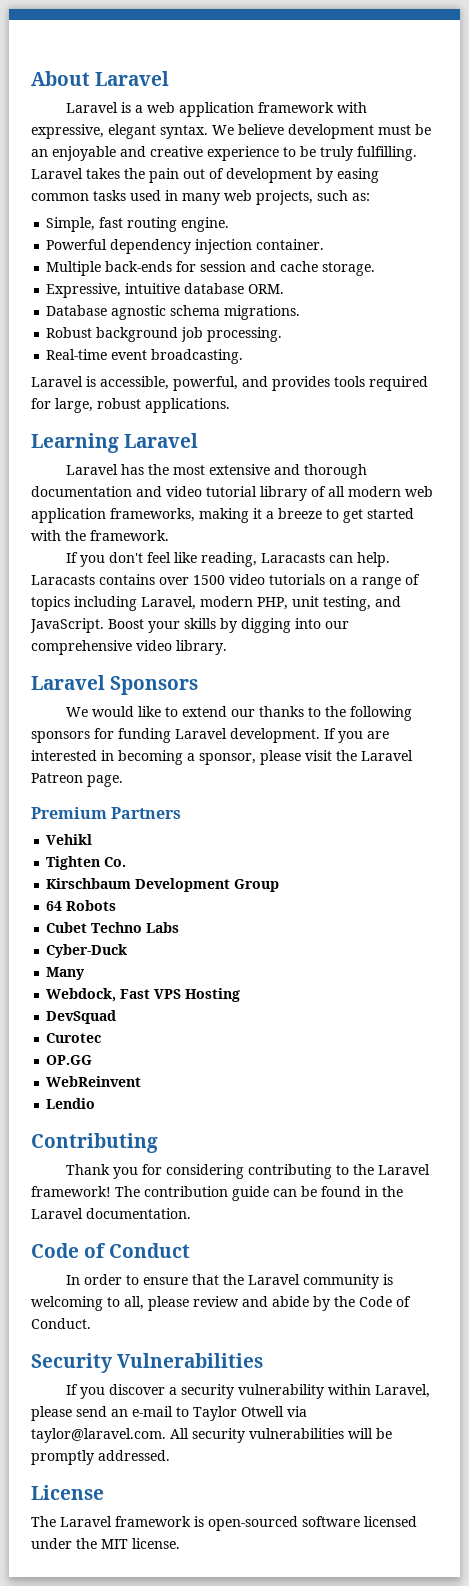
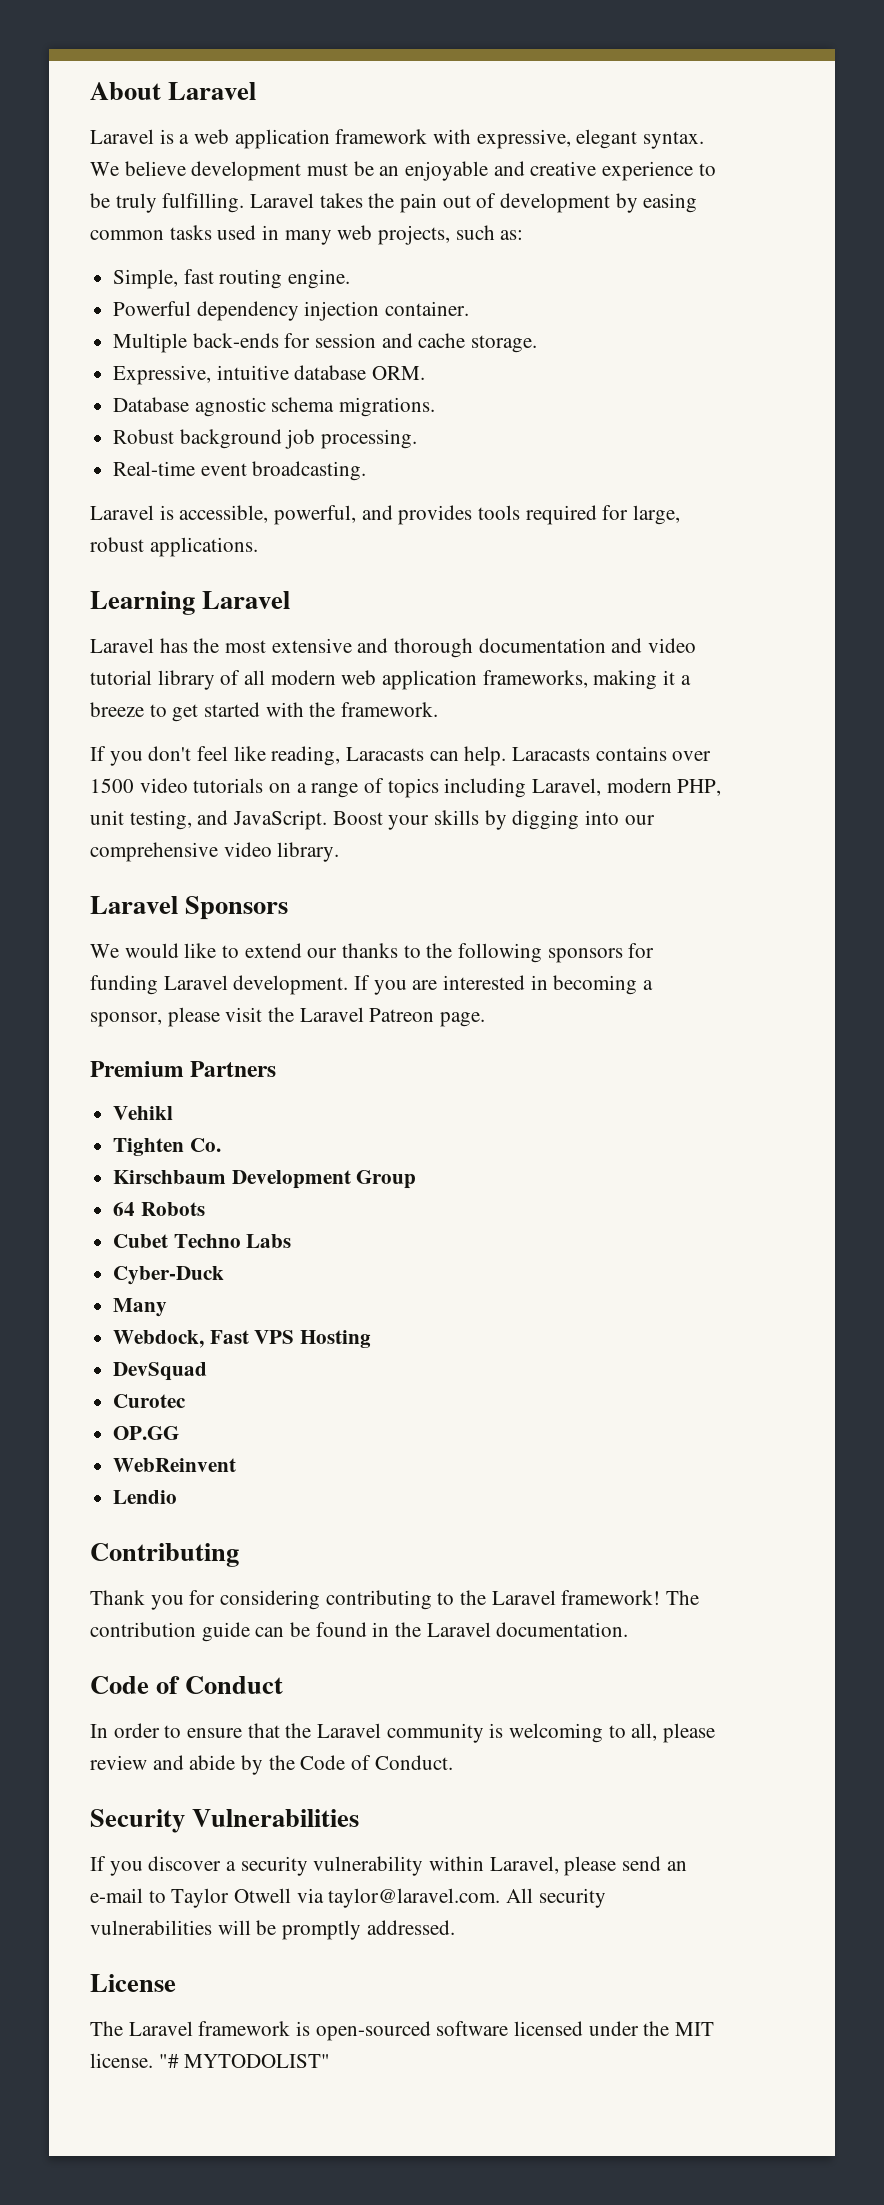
(180, 1543) none -> [158,2054,331,2068] "# MYTODOLIST"

